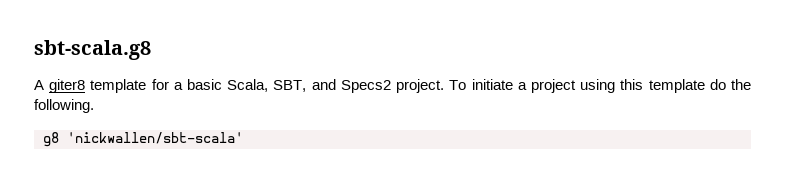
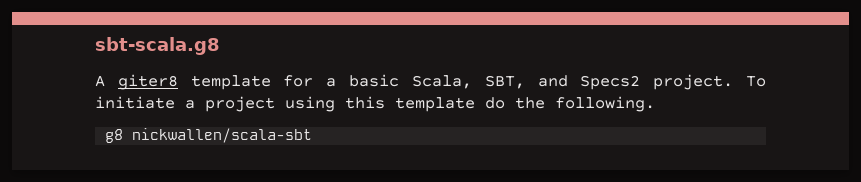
[67,132,243,144] 'nickwallen/sbt-scala' -> [132,128,313,143] nickwallen/scala-sbt

